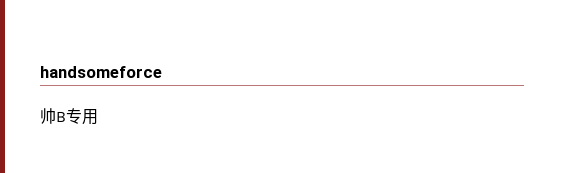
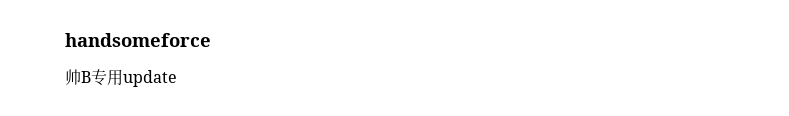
(98, 117) none -> [123,70,177,87] update

